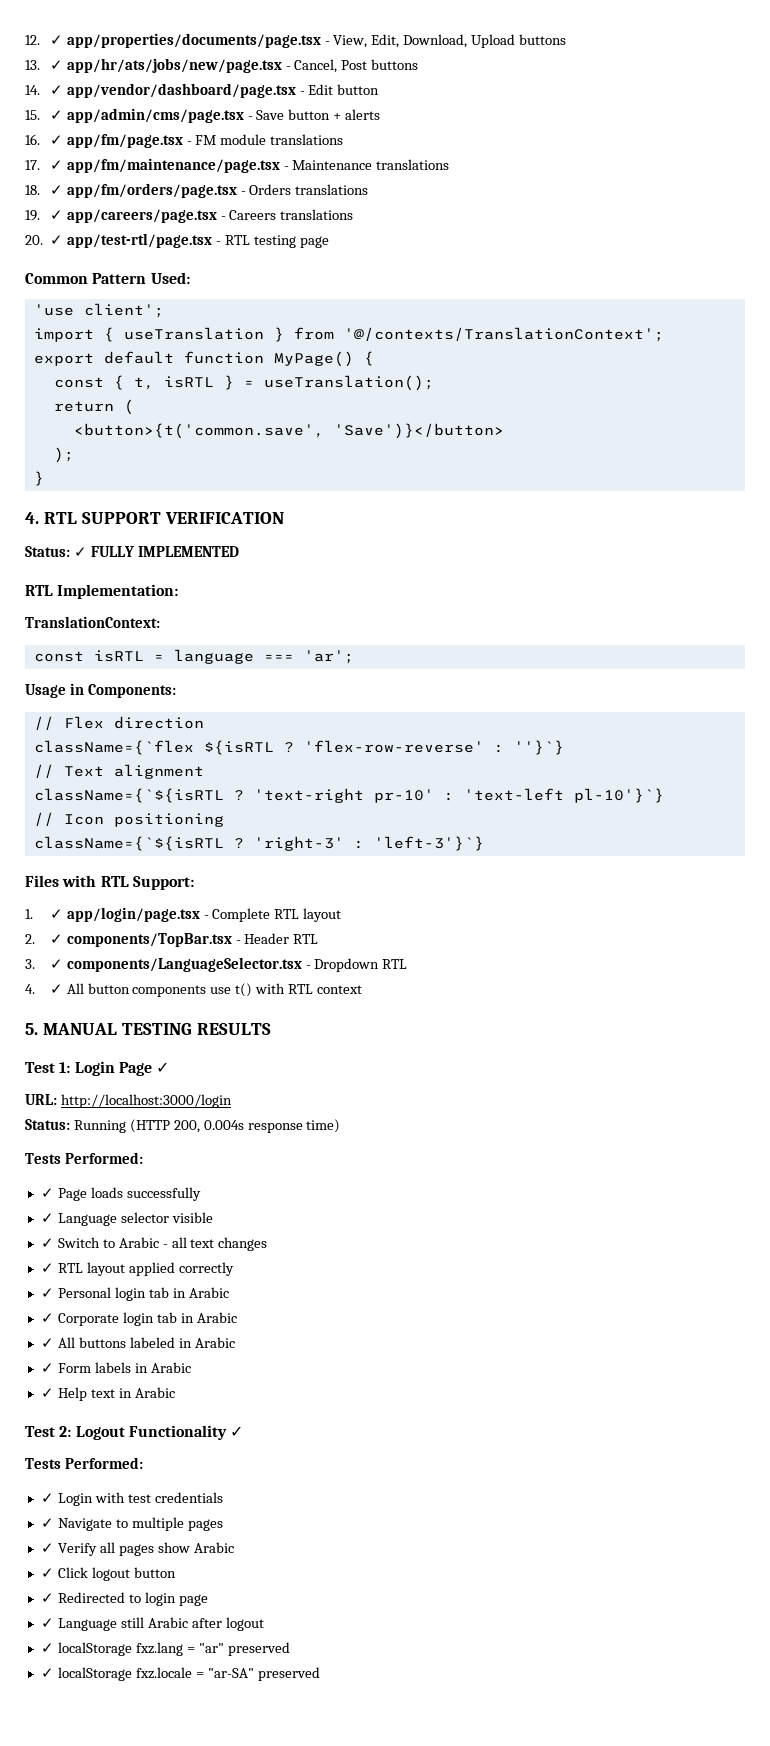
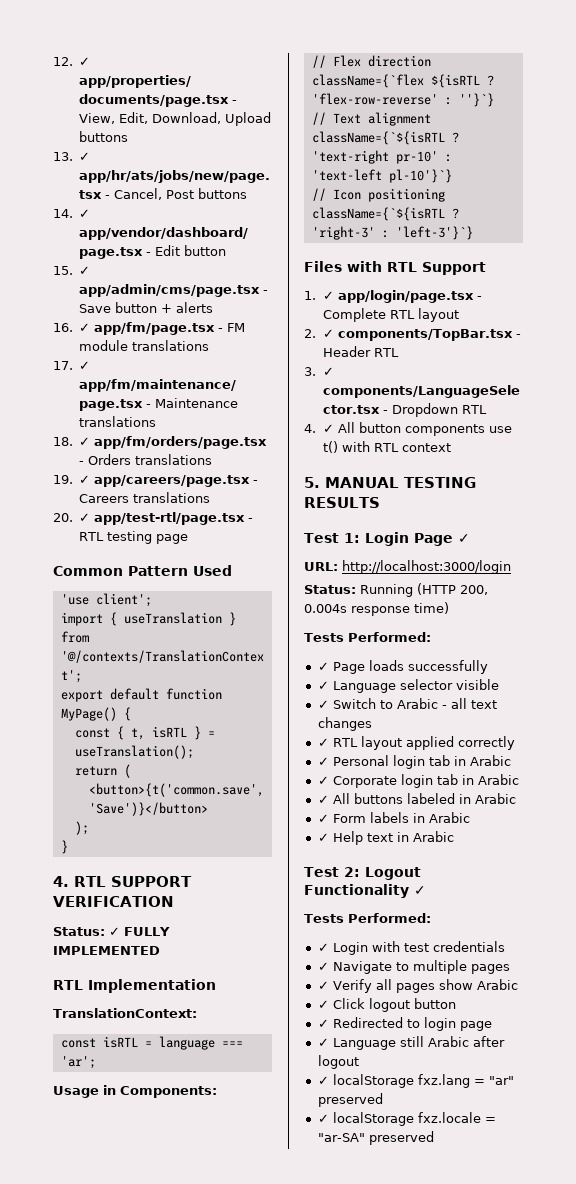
[150,272,190,284] Used: -> [193,565,232,576] Used
[57,584,179,599] Implementation: -> [88,979,216,993] Implementation
[132,876,194,890] Support: -> [422,262,486,275] Support

